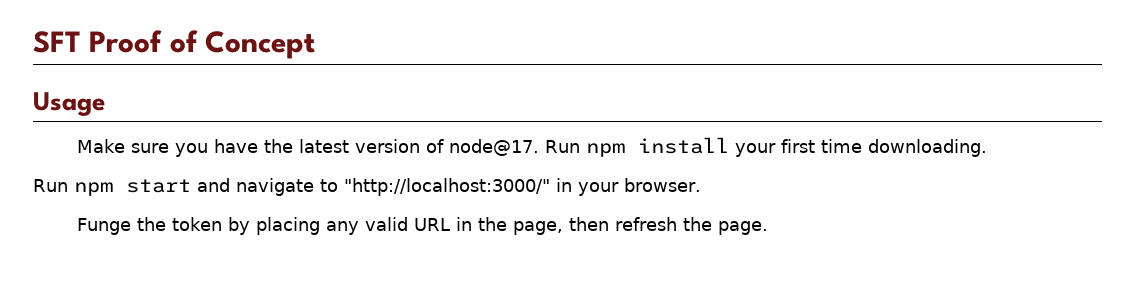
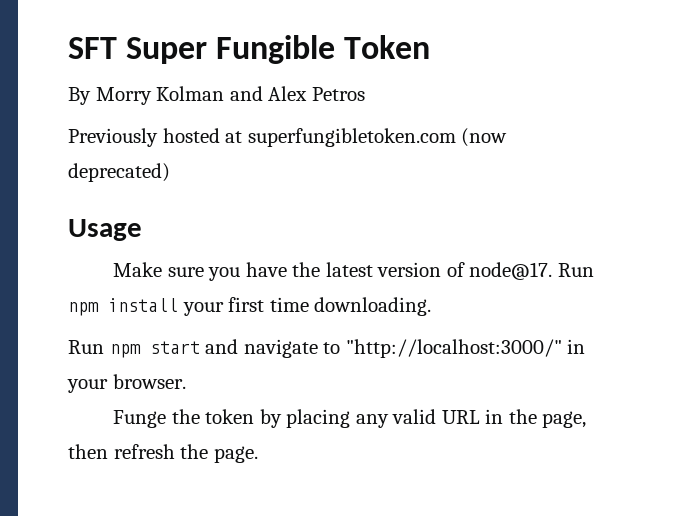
[89,30,316,59] Proof of Concept -> [126,35,431,64] [68,86,365,105] [68,128,508,147] [68,163,170,182] Super Fungible Token // By Morry Kolman and Alex Petros // Previously hosted at superfungibletoken.com (now deprecated)

